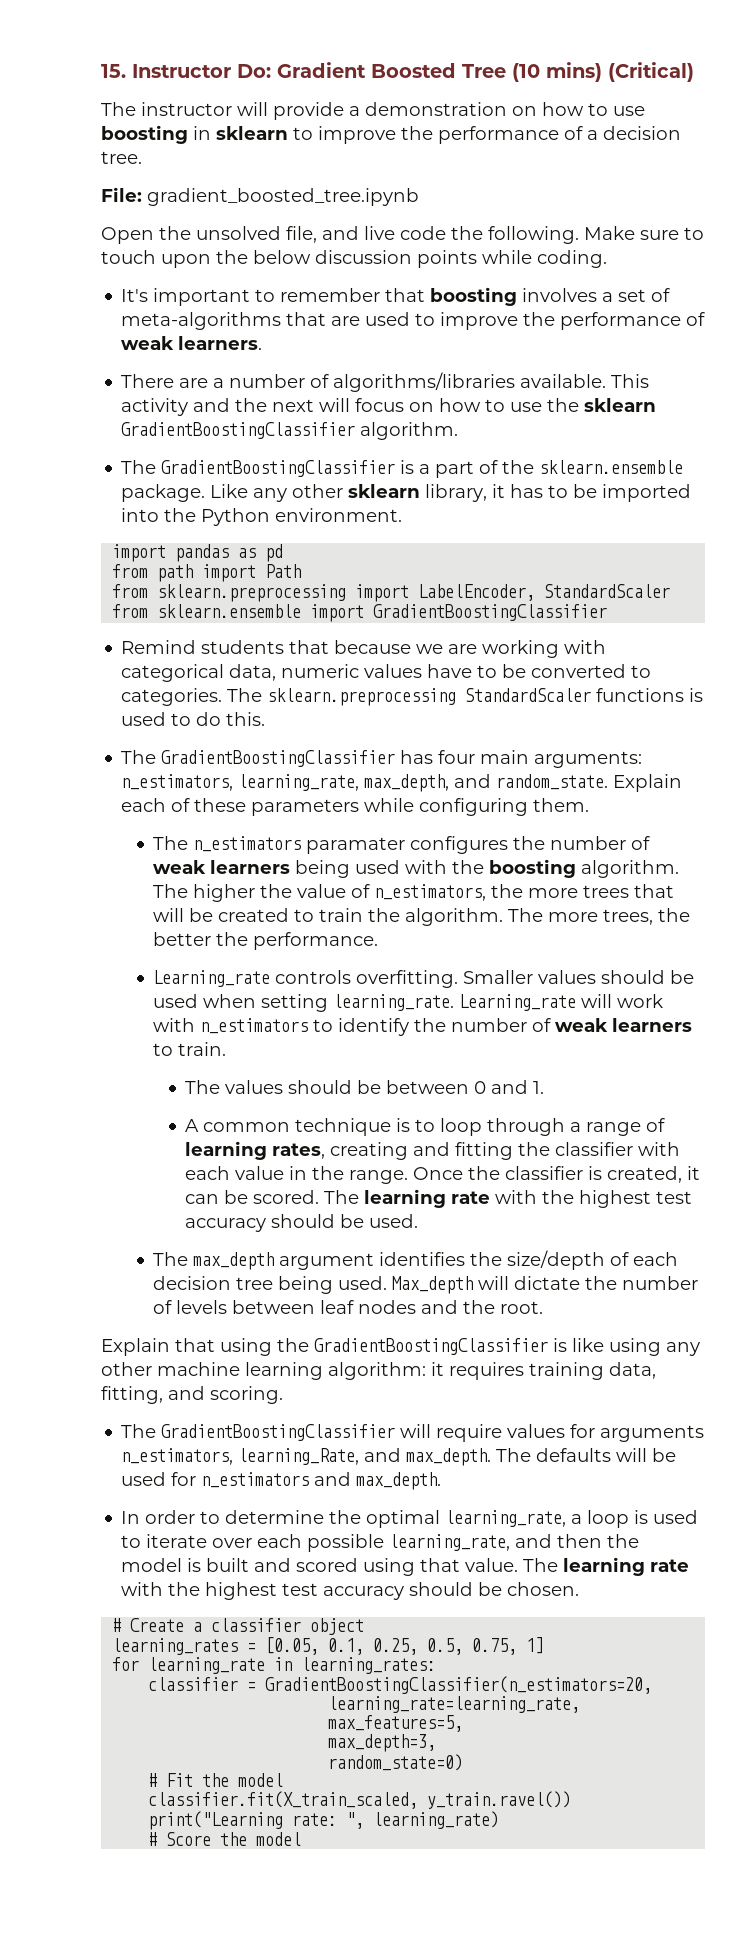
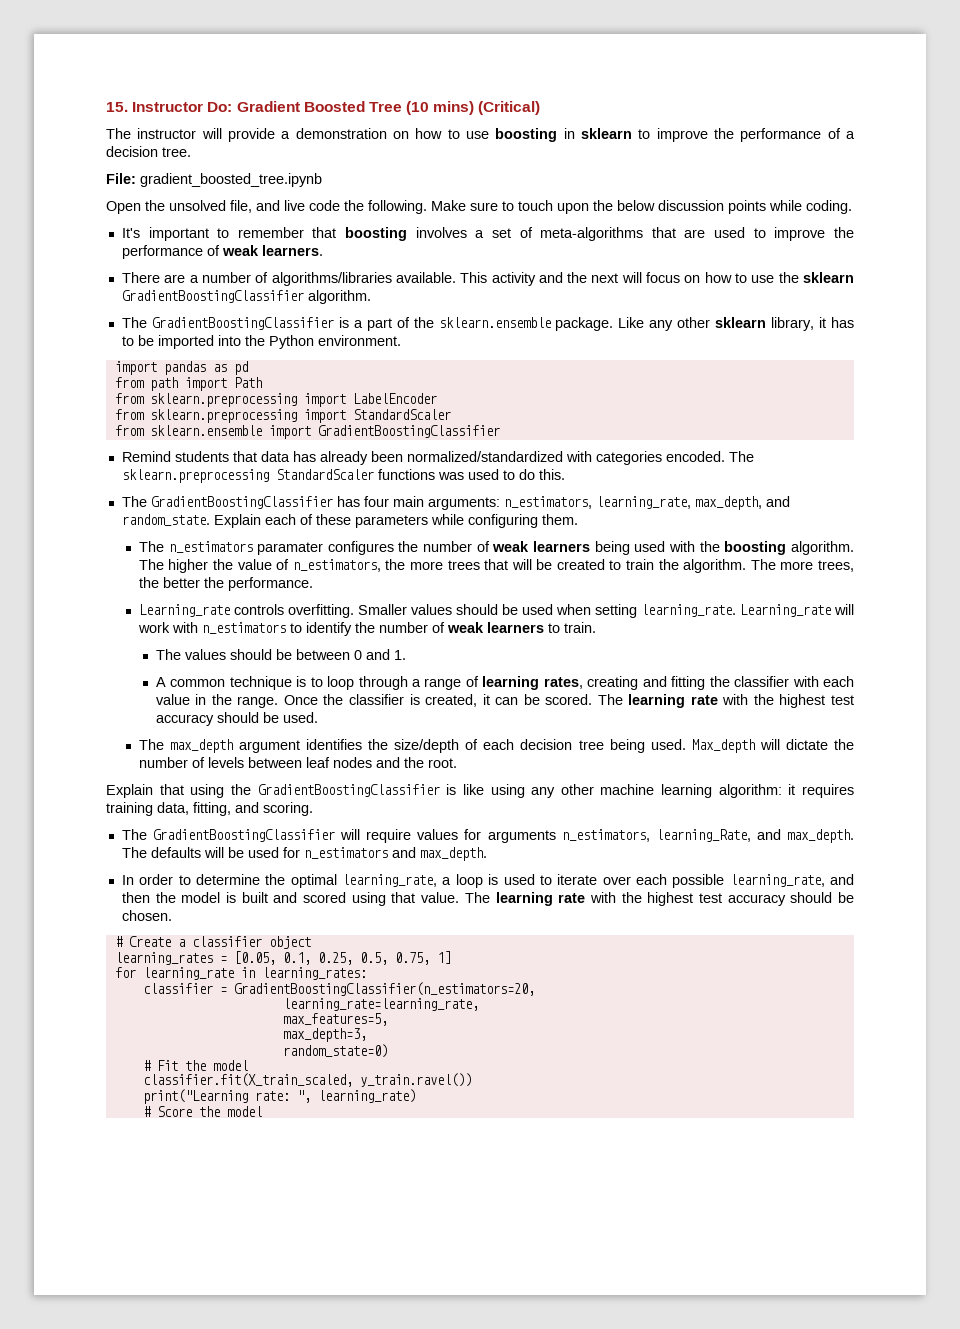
[418,584,536,601] LabelEncoder, -> [352,393,437,404] [114,409,346,423] LabelEncoder // from sklearn.preprocessing import
[334,640,607,658] [121,664,652,682] [121,688,223,706] because we are working with categorical data, numeric values have to be converted to categories. -> [260,451,725,465] data has already been normalized/standardized with categories encoded.
[689,688,704,702] is -> [437,472,464,480] was

